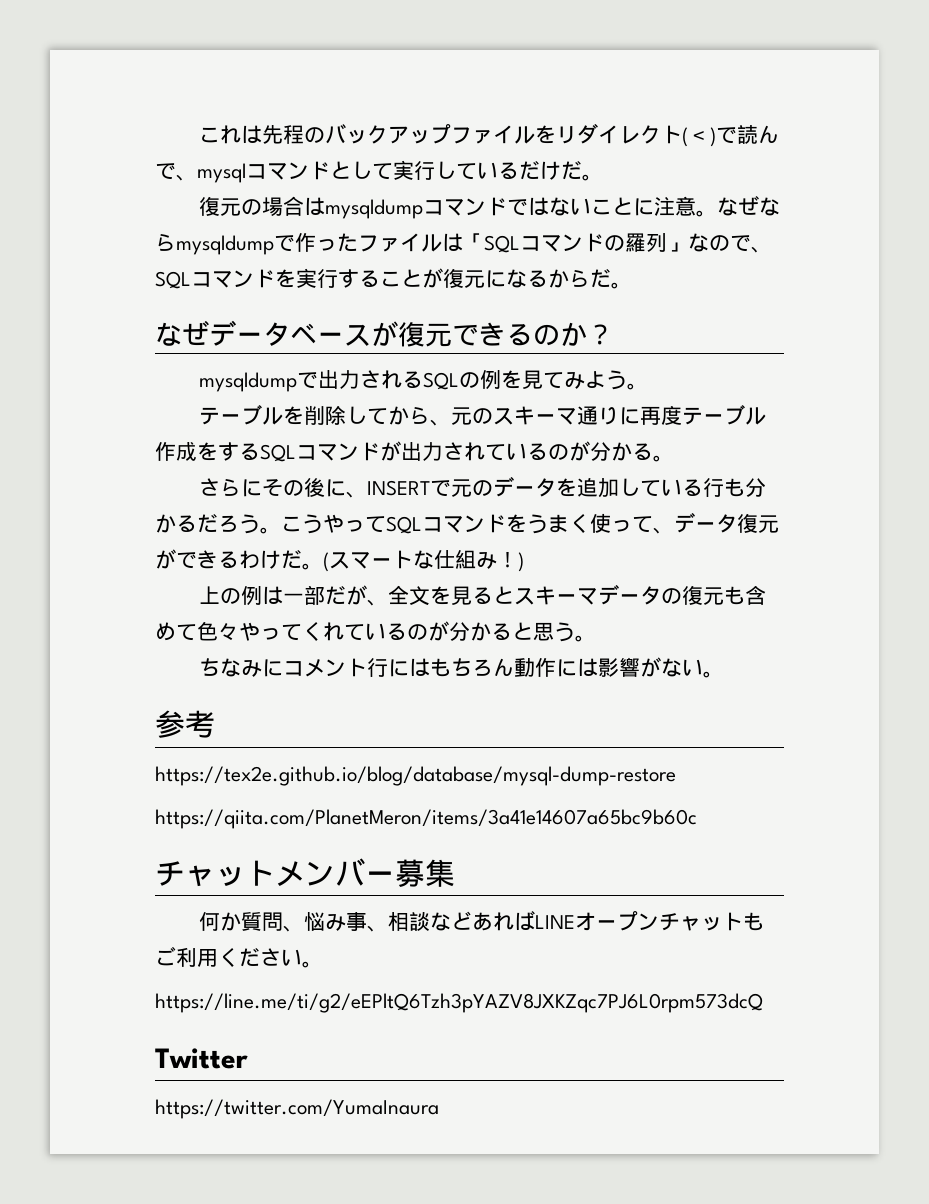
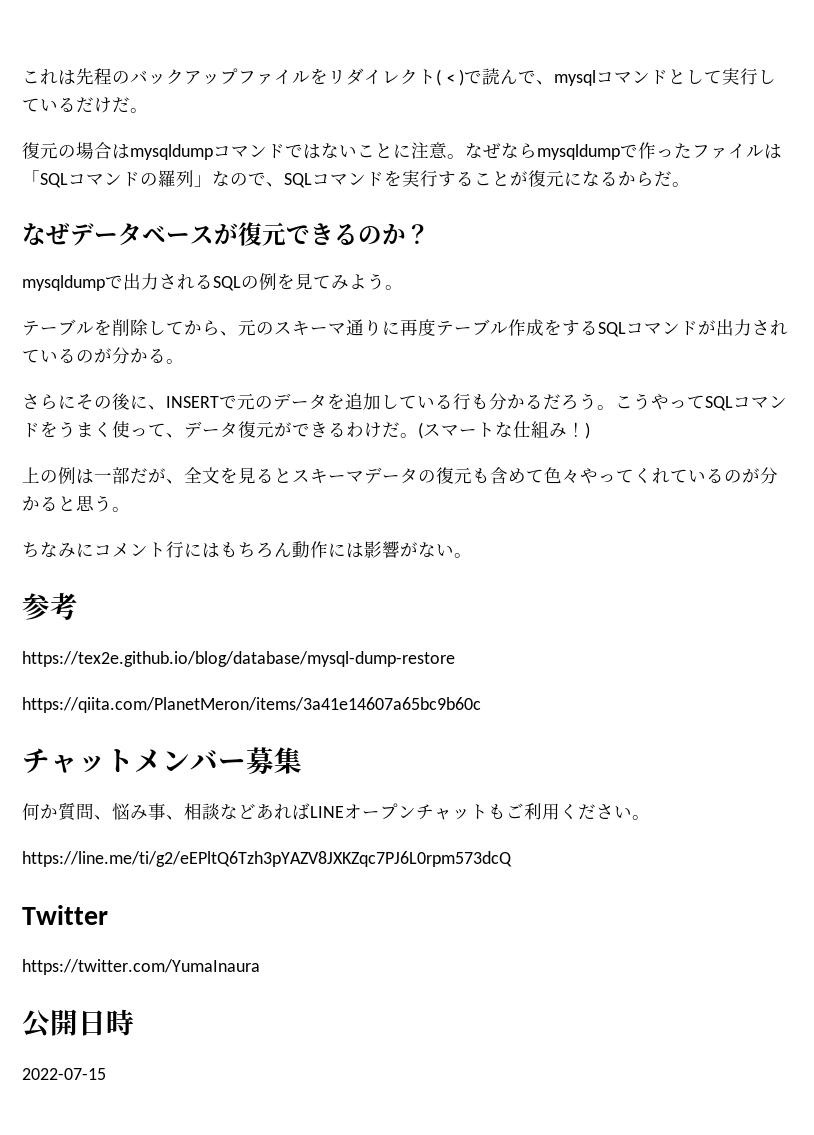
(439, 1109) none -> [22,1009,134,1038] [22,1068,106,1080] // 公開日時 // 2022-07-15

